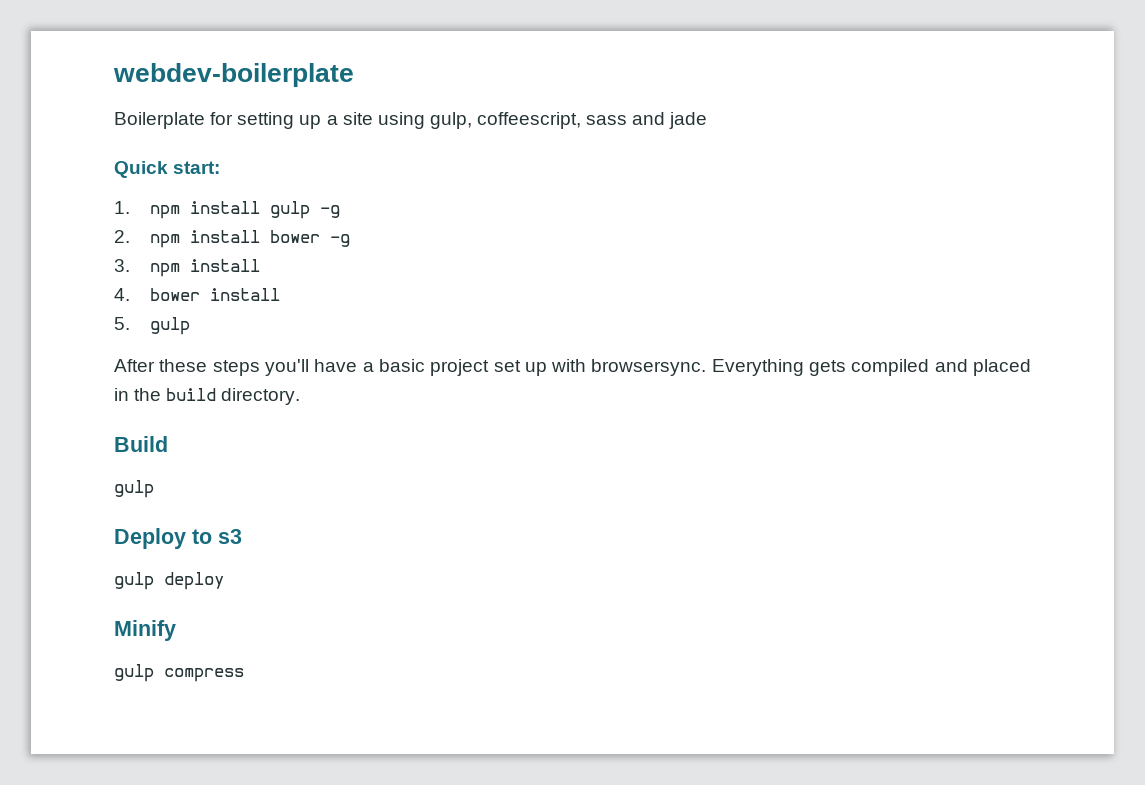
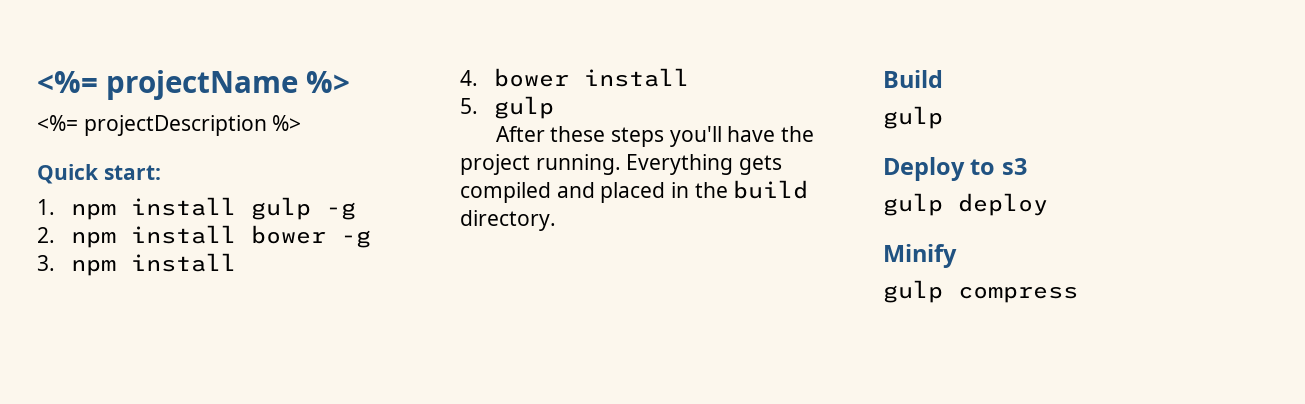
[113,63,354,87] [114,112,708,129] webdev-boilerplate // Boilerplate for setting up a site using gulp, coffeescript, sass and jade -> [37,70,350,100] [37,115,302,136] <%= projectName %> // <%= projectDescription %>
[362,359,707,376] a basic project set up with browsersync. -> [780,126,814,142] [460,154,621,175] the project running.

